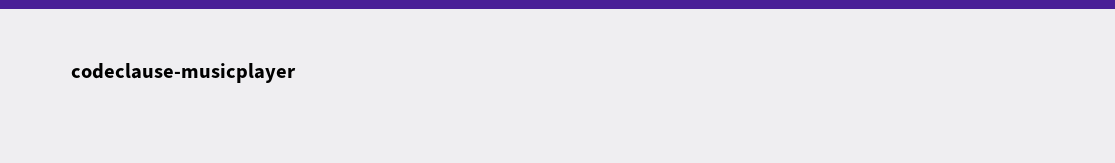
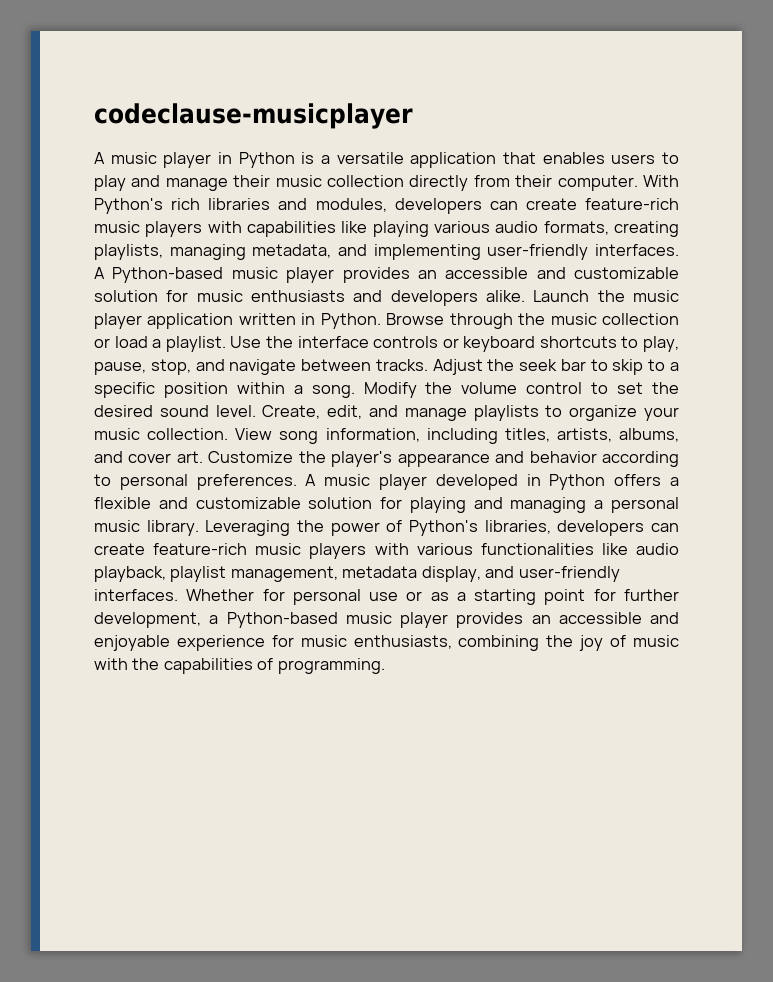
(296, 73) none -> [94,152,679,168] [94,175,679,191] [94,198,679,214] [94,221,679,237] [94,244,679,260] [94,267,679,283] [94,290,679,306] [94,313,679,329] [94,336,679,352] [94,359,679,375] [94,382,679,398] [94,405,679,421] [94,428,679,444] [94,451,679,467] [94,474,679,490] [94,497,679,513] [94,520,679,536] [94,543,679,559] [94,566,620,582] [94,589,679,605] [94,612,679,628] [94,635,680,651] [94,658,385,674] // A music player in Python is a versatile application that enables users to play and manage their music collection directly from their computer. With Python's rich libraries and modules, developers can create feature-rich music players with capabilities like playing various audio formats, creating playlists, managing metadata, and implementing user-friendly interfaces. A Python-based music player provides an accessible and customizable solution for music enthusiasts and developers alike. Launch the music player application written in Python. Browse through the music collection or load a playlist. Use the interface controls or keyboard shortcuts to play, pause, stop, and navigate between tracks. Adjust the seek bar to skip to a specific position within a song. Modify the volume control to set the desired sound level. Create, edit, and manage playlists to organize your music collection. View song information, including titles, artists, albums, and cover art. Customize the player's appearance and behavior according to personal preferences. A music player developed in Python offers a flexible and customizable solution for playing and managing a personal music library. Leveraging the power of Python's libraries, developers can create feature-rich music players with various functionalities like audio playback, playlist management, metadata display, and user-friendly interfaces. Whether for personal use or as a starting point for further development, a Python-based music player provides an accessible and enjoyable experience for music enthusiasts, combining the joy of music with the capabilities of programming.

